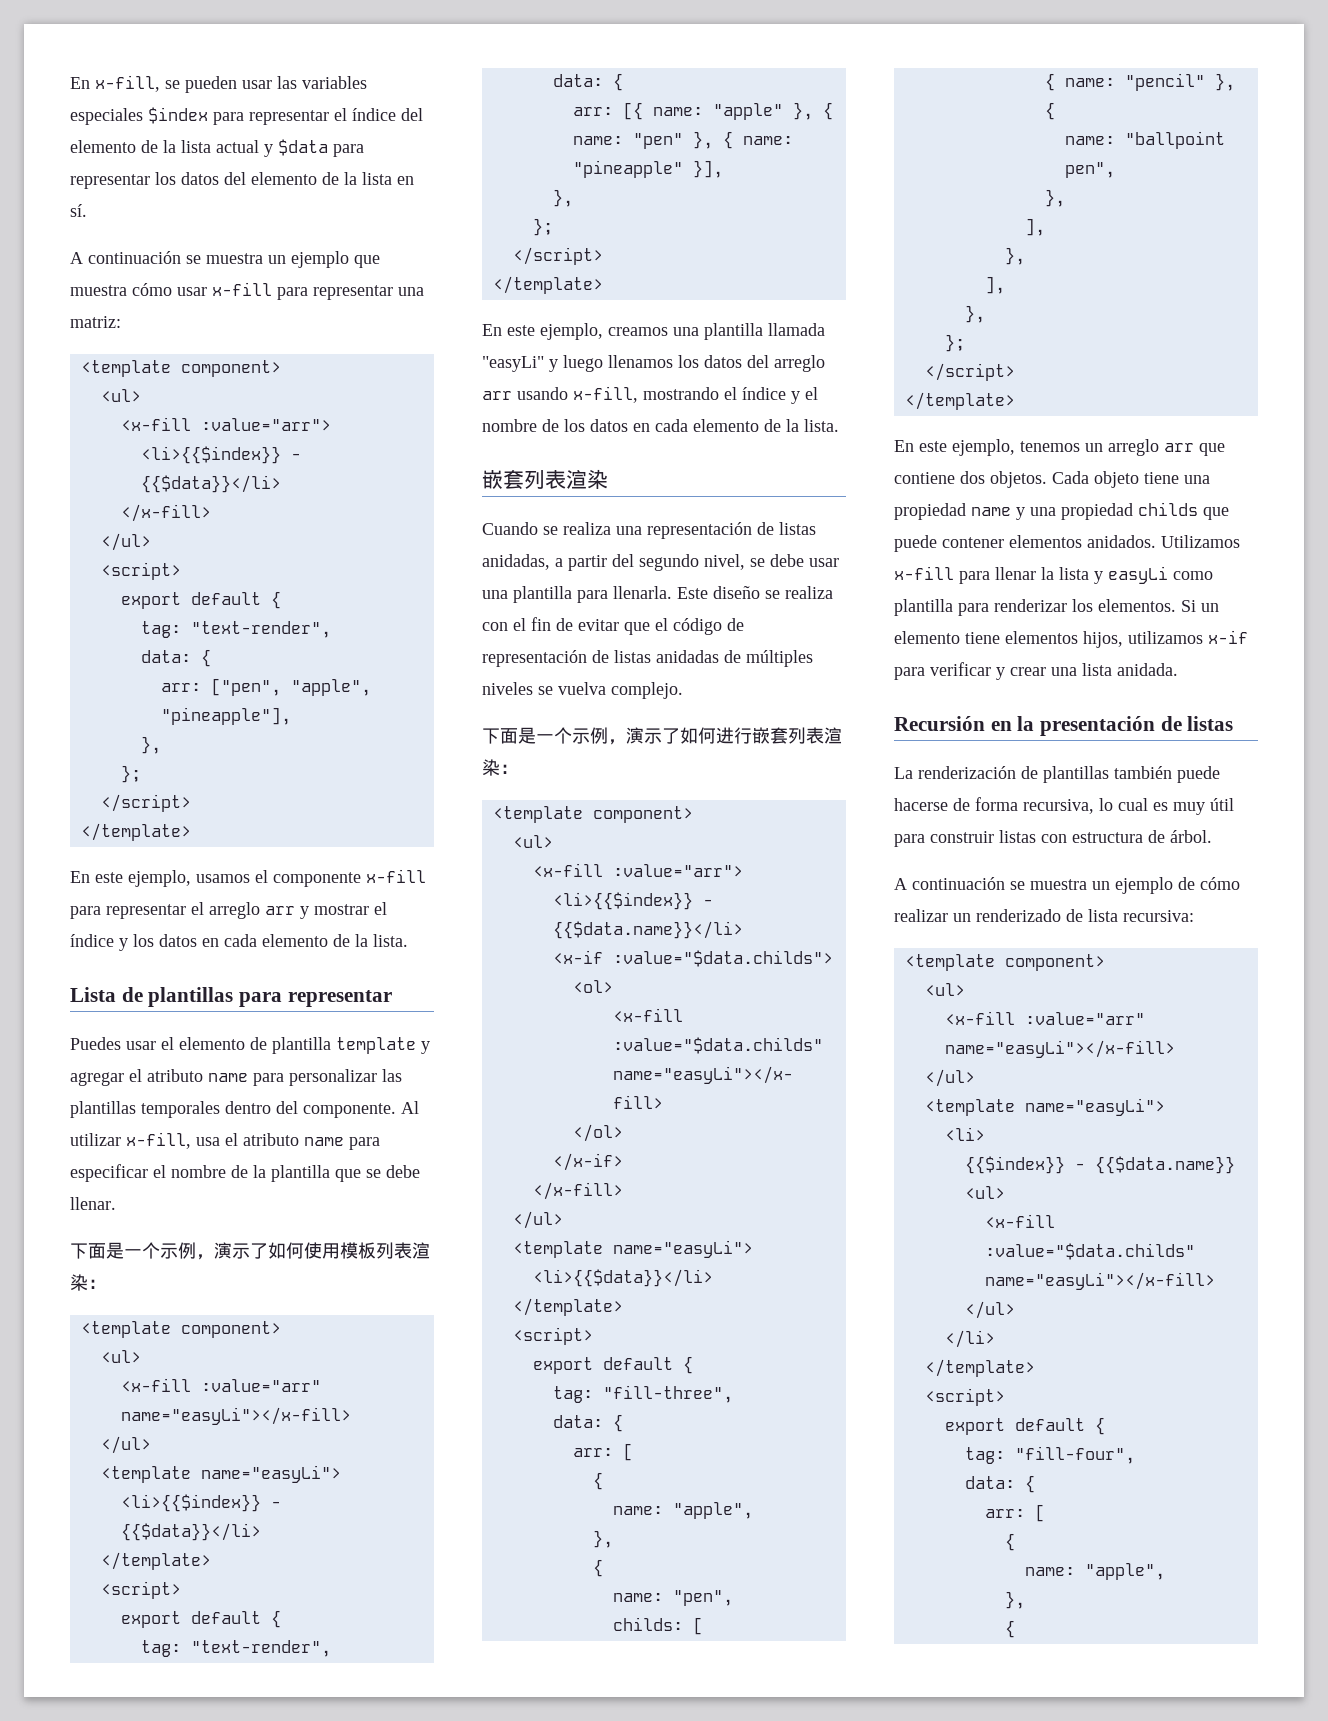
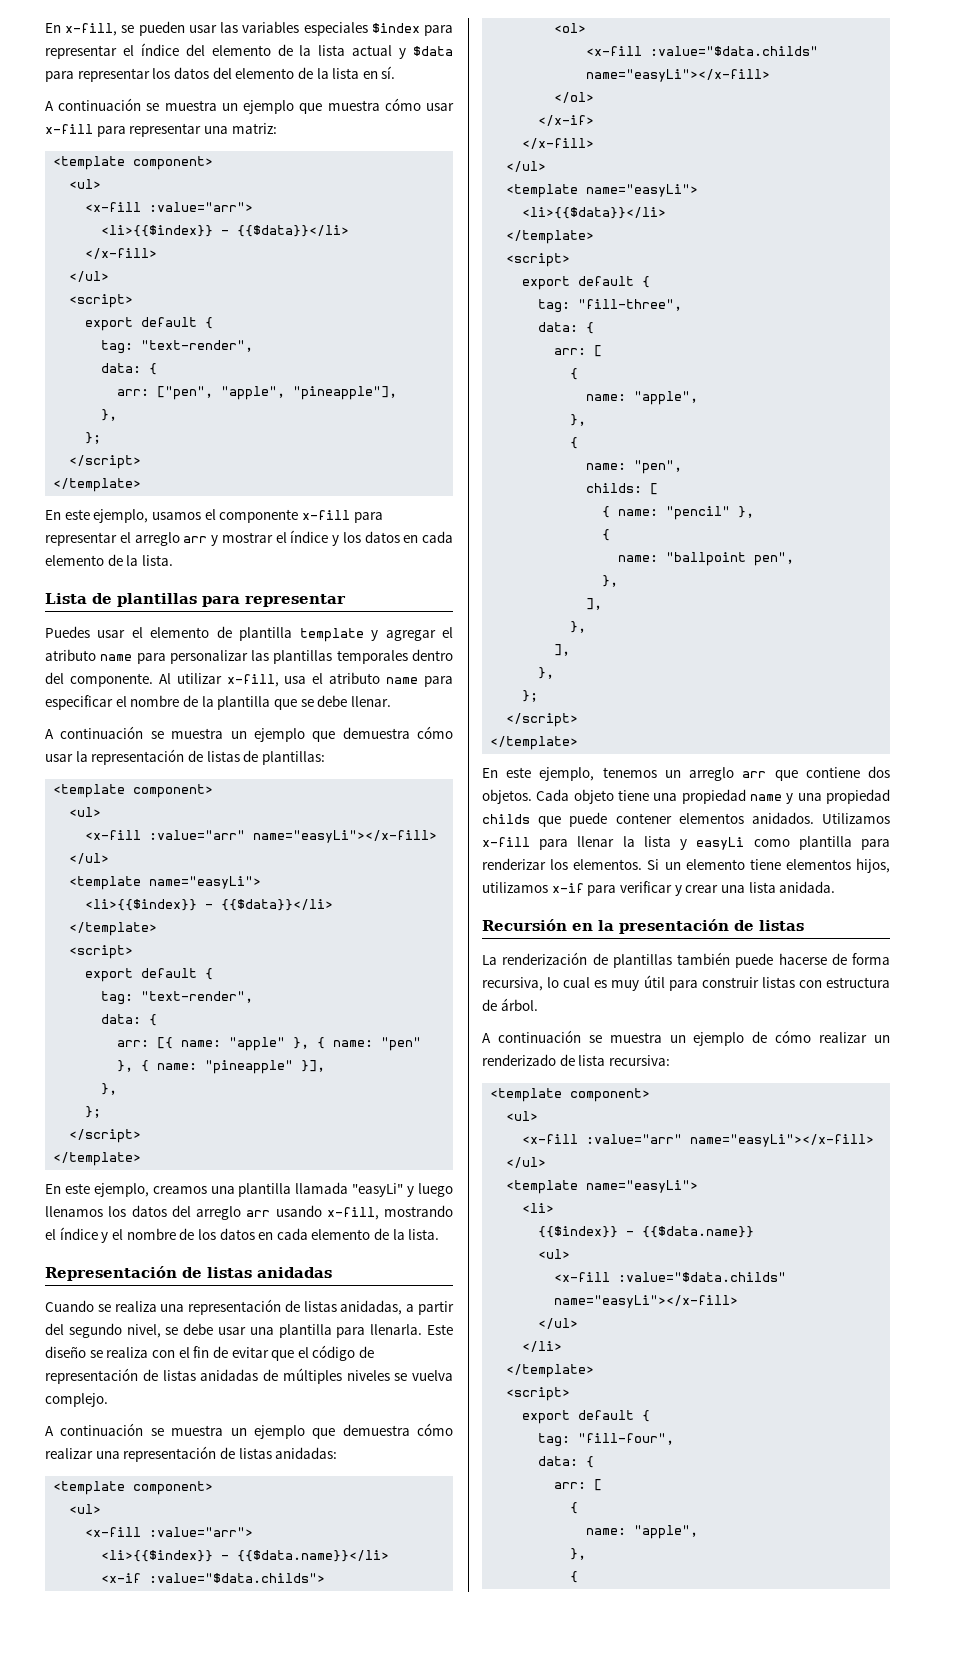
[70,1242,430,1260] [70,1274,106,1291] 下面是一个示例，演示了如何使用模板列表渲染： -> [45,726,453,742] [45,749,325,765] A continuación se muestra un ejemplo que demuestra cómo usar la representación de listas de plantillas:
[482,469,608,489] 嵌套列表渲染 -> [45,1266,332,1281] Representación de listas anidadas
[482,727,842,745] [482,759,518,776] 下面是一个示例，演示了如何进行嵌套列表渲染： -> [45,1423,453,1439] [45,1446,338,1462] A continuación se muestra un ejemplo que demuestra cómo realizar una representación de listas anidadas:

